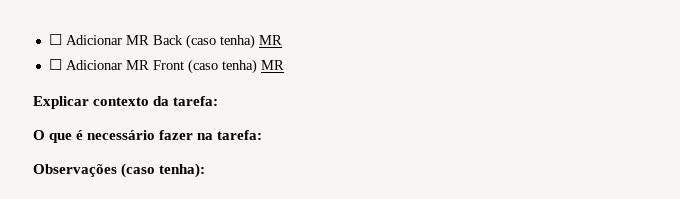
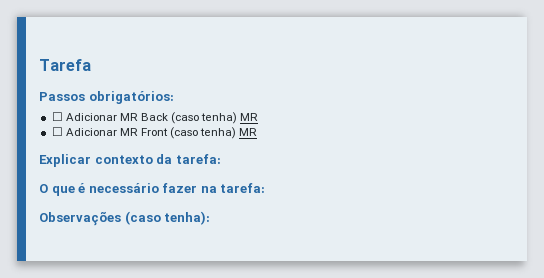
(48, 39) none -> [39,59,91,71] [39,91,174,104] Tarefa // Passos obrigatórios: //

